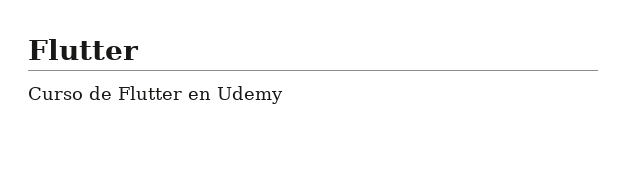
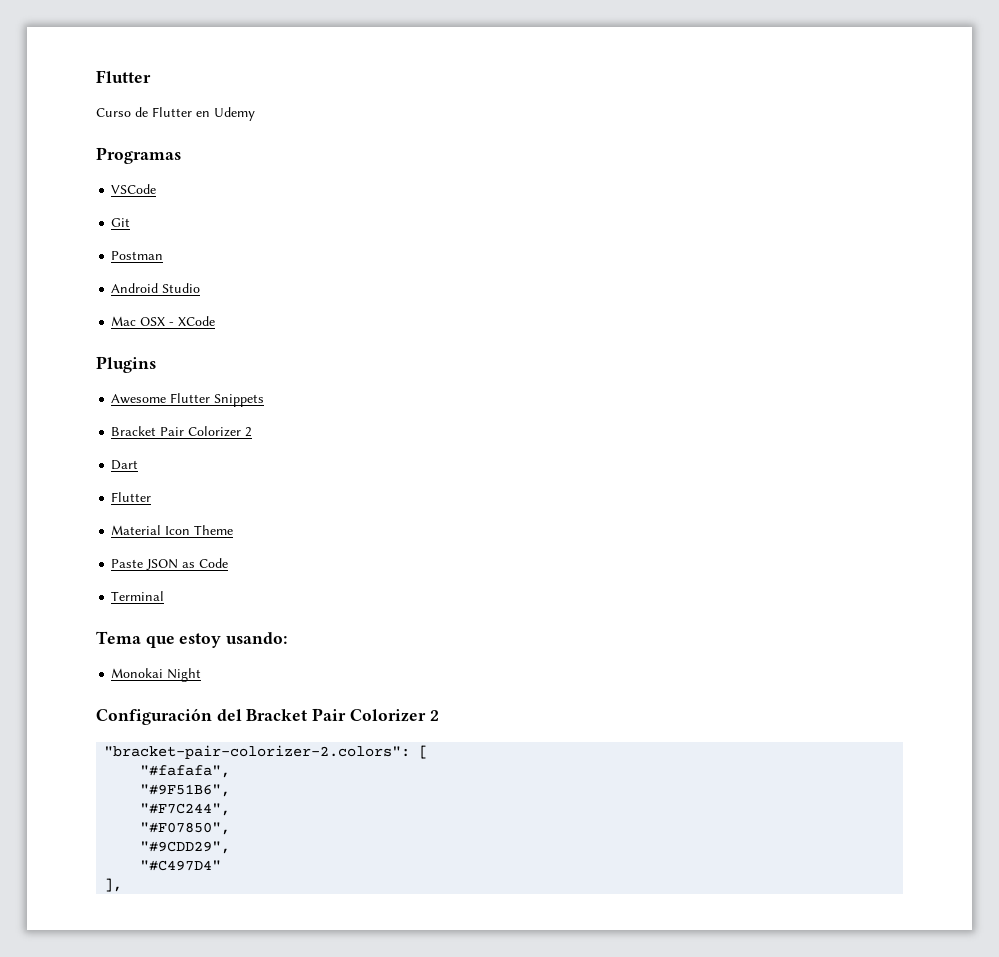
(283, 95) none -> [96,147,181,164] [111,184,157,194] [111,218,131,227] [111,251,164,260] [111,283,201,293] [111,316,216,326] [96,356,156,373] [111,393,265,407] [111,426,253,437] [111,460,139,470] [111,492,152,502] [111,525,234,535] [111,558,229,570] [111,591,165,601] [96,631,288,648] [111,668,202,682] [96,708,439,725] [104,745,429,759] [140,765,231,778] [140,784,231,797] [140,803,231,816] [140,822,231,835] [140,841,231,854] [140,860,222,871] [104,878,123,892] // Programas // VSCode // Git // Postman // Android Studio // Mac OSX - XCode // Plugins // Awesome Flutter Snippets // Bracket Pair Colorizer 2 // Dart // Flutter // Material Icon Theme // Paste JSON as Code // Terminal // Tema que estoy usando: // Monokai Night // Configuración del Bracket Pair Colorizer 2 // "bracket-pair-colorizer-2.colors": [ // "#fafafa", // "#9F51B6", // "#F7C244", // "#F07850", // "#9CDD29", // "#C497D4" // ],

